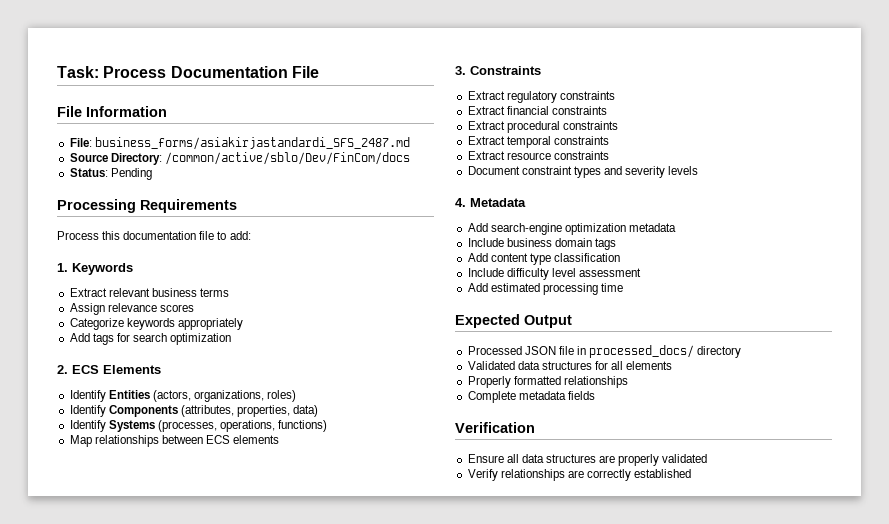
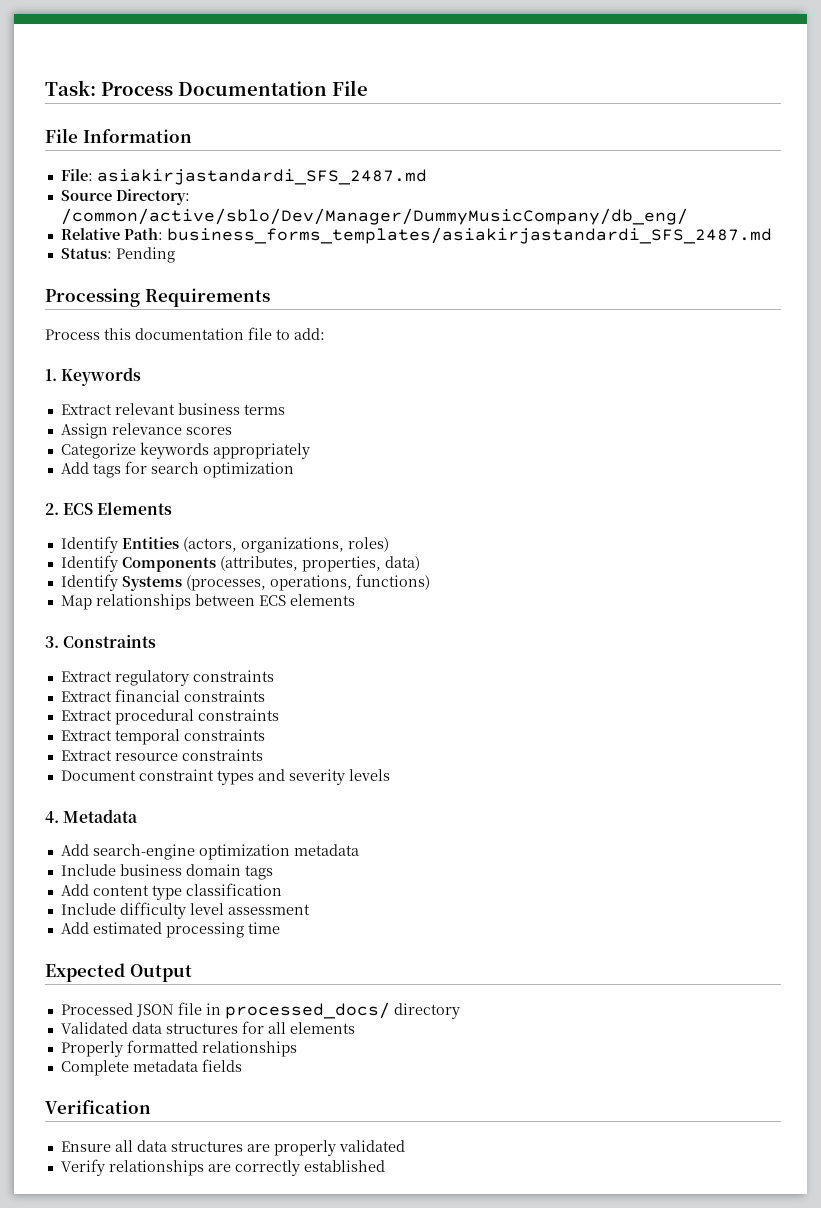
[94,137,410,150] business_forms/asiakirjastandardi_SFS_2487.md -> [96,169,427,185] asiakirjastandardi_SFS_2487.md
[164,152,410,165] /common/active/sblo/Dev/FinCom/docs -> [60,208,688,225] [60,227,772,244] /common/active/sblo/Dev/Manager/DummyMusicCompany/db_eng/ // Relative Path: business_forms_templates/asiakirjastandardi_SFS_2487.md

